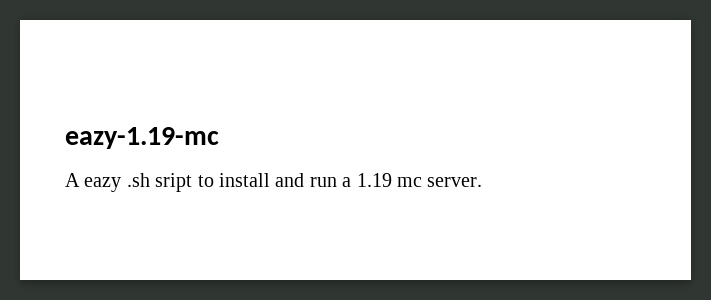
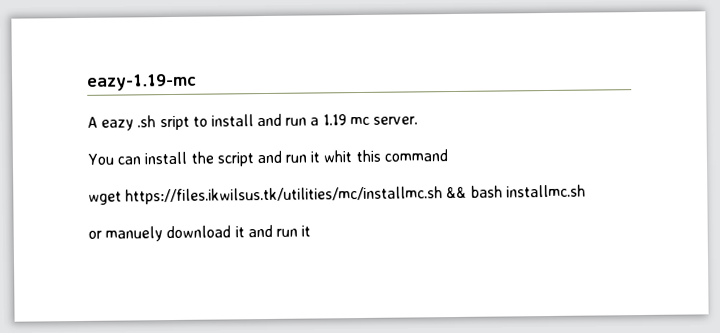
(483, 182) none -> [87,149,448,167] [88,184,586,205] [88,224,312,242] // You can install the script and run it whit this command // wget https://files.ikwilsus.tk/utilities/mc/installmc.sh && bash installmc.sh // or manuely download it and run it

